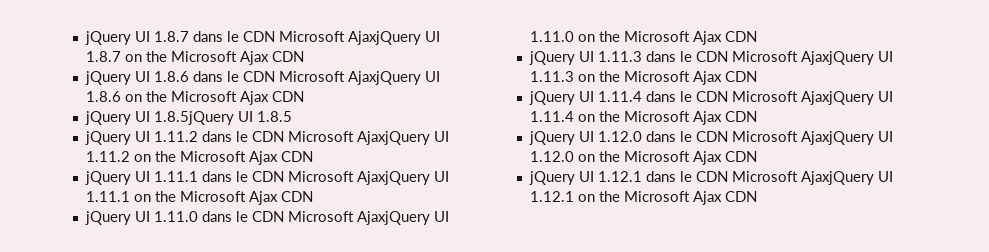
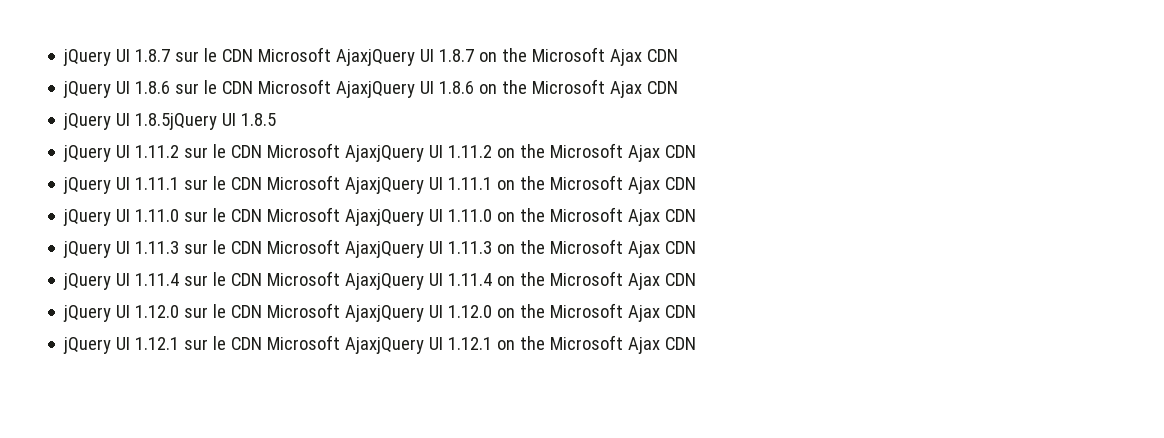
[192,31,223,42] dans -> [175,51,200,62] sur
[192,71,223,82] dans -> [175,83,200,94] sur
[201,131,232,142] dans -> [184,147,209,158] sur
[201,171,232,182] dans -> [184,179,209,190] sur
[201,211,232,222] dans -> [184,211,209,222] sur
[645,51,676,62] dans -> [184,243,209,254] sur
[645,91,676,102] dans -> [184,275,209,286] sur
[645,131,676,142] dans -> [184,307,209,318] sur
[645,171,676,182] dans -> [184,339,209,350] sur

